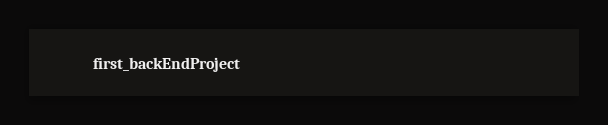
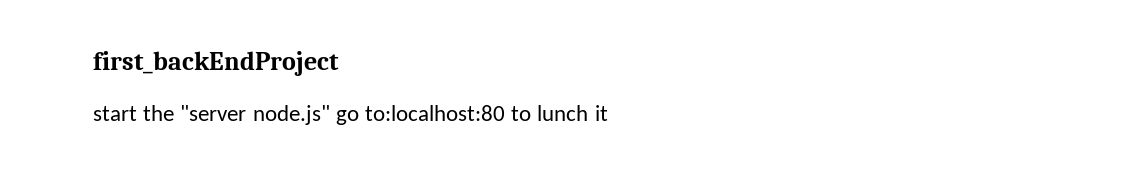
(240, 64) none -> [93,105,608,125] // start the "server node.js" go to:localhost:80 to lunch it

